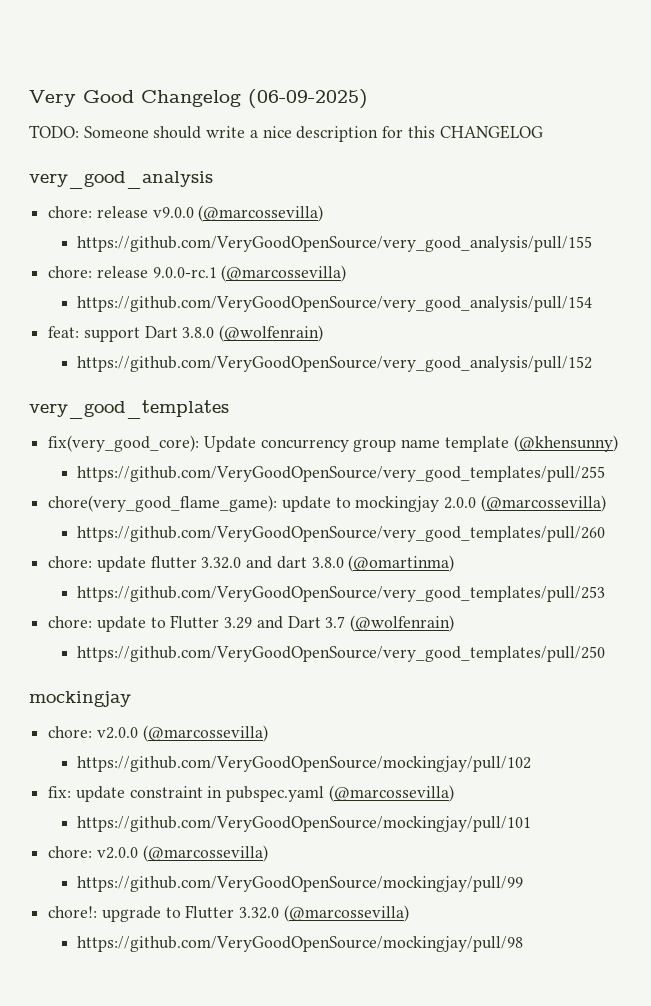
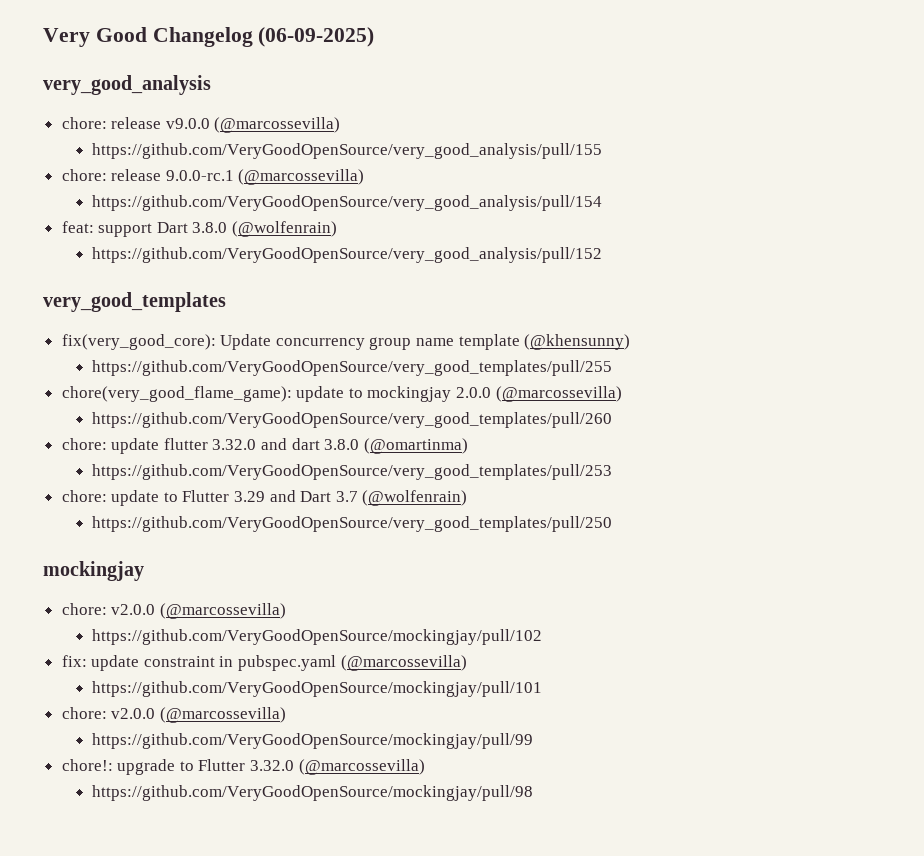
[29,125,543,142] // TODO: Someone should write a nice description for this CHANGELOG -> (375, 37) none

